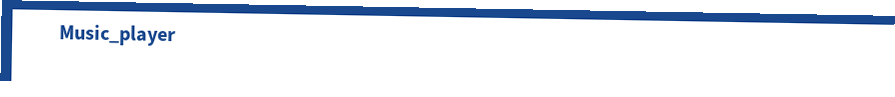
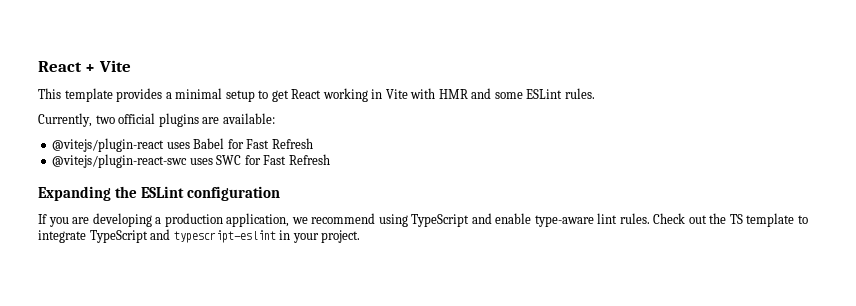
[59,24,176,47] Music_player -> [38,60,131,72] [38,88,595,102] [38,113,275,127] [52,138,313,152] [52,154,330,168] [38,186,281,201] [38,213,808,227] [38,229,361,243] React + Vite // This template provides a minimal setup to get React working in Vite with HMR and some ESLint rules. // Currently, two official plugins are available: // @vitejs/plugin-react uses Babel for Fast Refresh // @vitejs/plugin-react-swc uses SWC for Fast Refresh // Expanding the ESLint configuration // If you are developing a production application, we recommend using TypeScript and enable type-aware lint rules. Check out the TS template to integrate TypeScript and typescript-eslint in your project.

